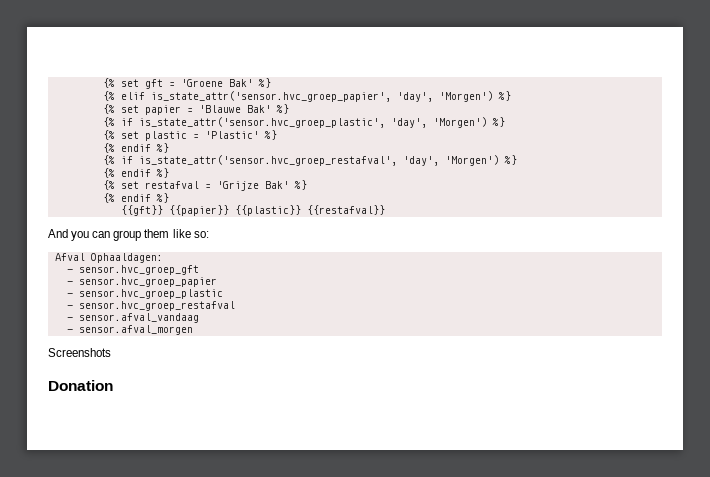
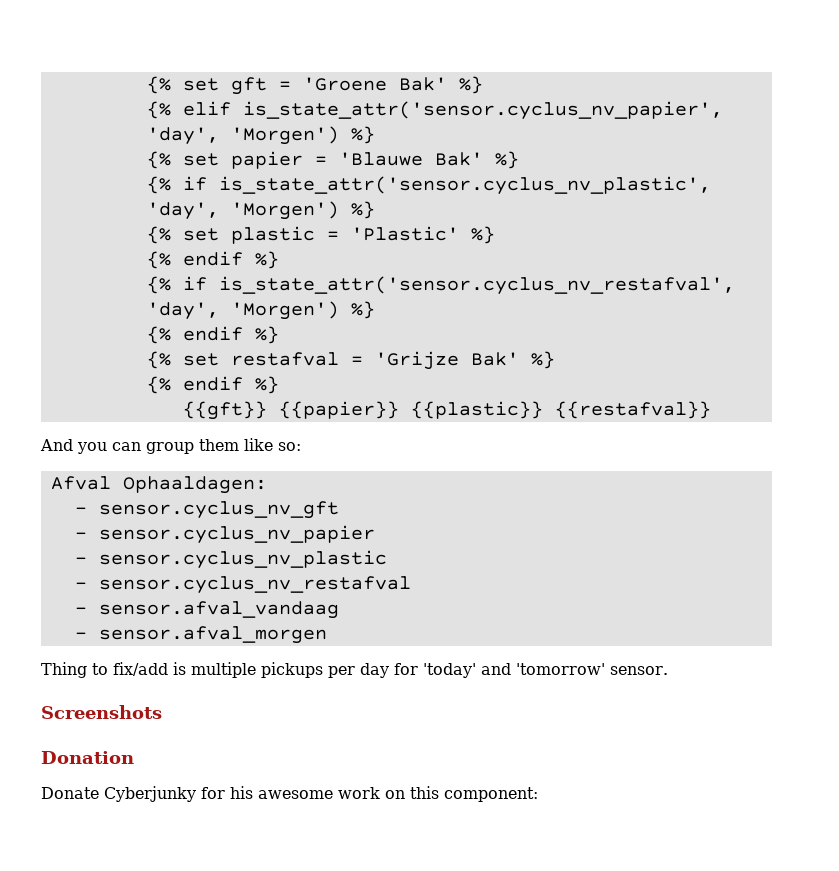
[150,91,391,102] is_state_attr('sensor.hvc_groep_papier', -> [242,101,723,120] is_state_attr('sensor.cyclus_nv_papier',
[138,117,385,128] is_state_attr('sensor.hvc_groep_plastic', -> [218,176,711,195] is_state_attr('sensor.cyclus_nv_plastic',
[138,155,397,166] is_state_attr('sensor.hvc_groep_restafval', -> [218,276,735,295] is_state_attr('sensor.cyclus_nv_restafval',
[78,265,199,275] [66,277,217,287] [66,289,223,299] [66,301,235,311] sensor.hvc_groep_gft // - sensor.hvc_groep_papier // - sensor.hvc_groep_plastic // - sensor.hvc_groep_restafval -> [98,501,339,519] [74,525,375,544] [74,550,387,569] [74,576,411,594] sensor.cyclus_nv_gft // - sensor.cyclus_nv_papier // - sensor.cyclus_nv_plastic // - sensor.cyclus_nv_restafval
[48,348,111,357] [48,380,113,391] Screenshots // Donation -> [41,662,668,678] [41,705,162,719] [41,751,134,764] [41,786,538,802] Thing to fix/add is multiple pickups per day for 'today' and 'tomorrow' sensor. // Screenshots // Donation // Donate Cyberjunky for his awesome work on this component:

